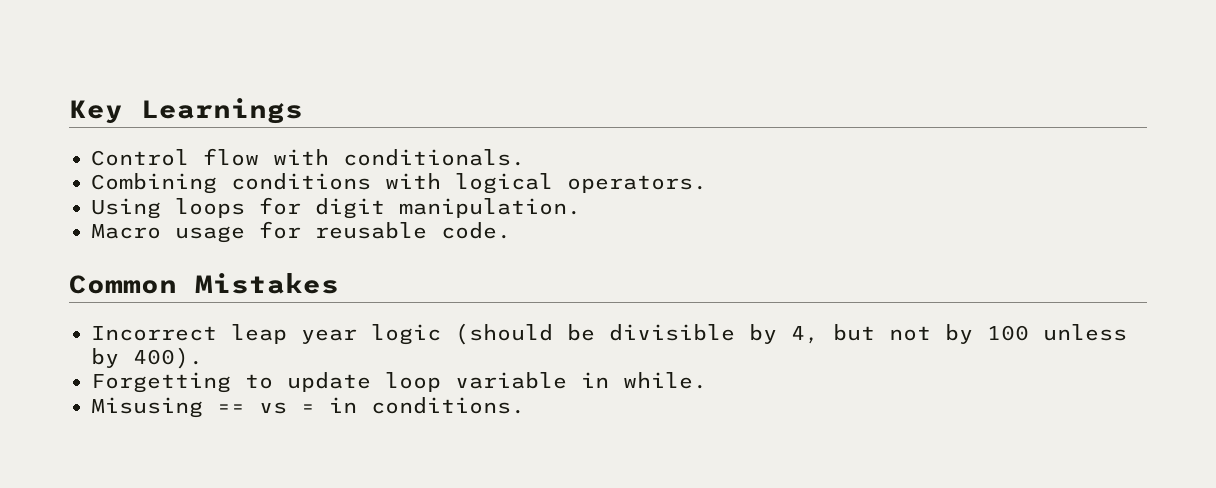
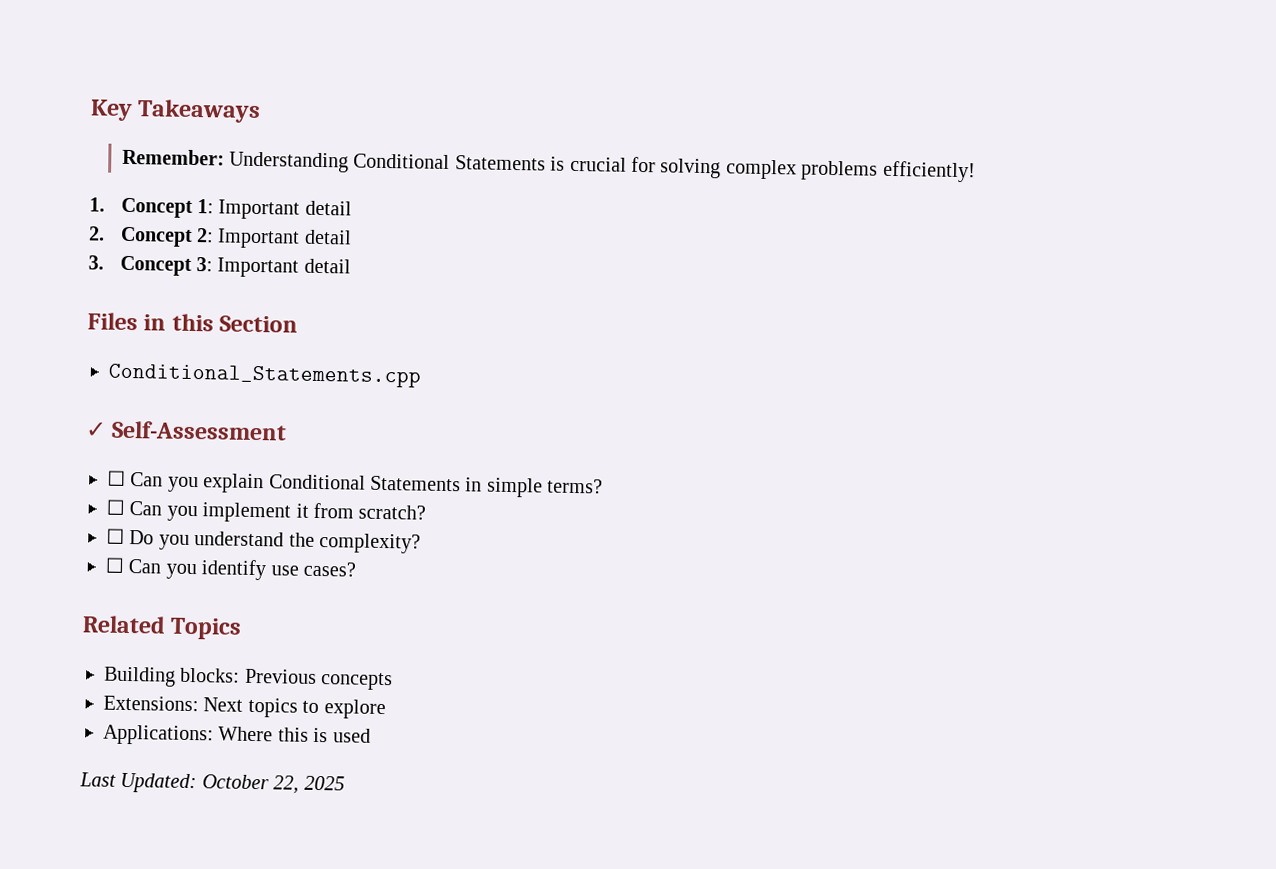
[141,98,303,124] [91,148,525,166] [91,173,707,194] [91,197,581,219] [91,221,511,243] [69,273,339,294] [91,323,1127,345] [91,347,203,369] [91,372,707,393] [91,397,525,418] Learnings // Control flow with conditionals. // Combining conditions with logical operators. // Using loops for digit manipulation. // Macro usage for reusable code. // Common Mistakes // Incorrect leap year logic (should be divisible by 4, but not by 100 unless by 400). // Forgetting to update loop variable in while. // Misusing == vs = in conditions. -> [137,99,262,124] [121,148,976,183] [89,197,352,220] [88,226,352,249] [88,255,351,278] [87,312,299,333] [108,363,422,388] [85,420,288,441] [107,470,604,498] [106,499,427,523] [106,528,421,554] [105,557,356,581] [82,615,243,640] [103,666,394,691] [103,695,386,720] [103,724,371,746] [79,772,345,794] Takeaways // Remember: Understanding Conditional Statements is crucial for solving complex problems efficiently! // 1. Concept 1: Important detail // 2. Concept 2: Important detail // 3. Concept 3: Important detail // Files in this Section // Conditional_Statements.cpp // ✓ Self-Assessment // ☐ Can you explain Conditional Statements in simple terms? // ☐ Can you implement it from scratch? // ☐ Do you understand the complexity? // ☐ Can you identify use cases? // Related Topics // Building blocks: Previous concepts // Extensions: Next topics to explore // Applications: Where this is used // Last Updated: October 22, 2025

